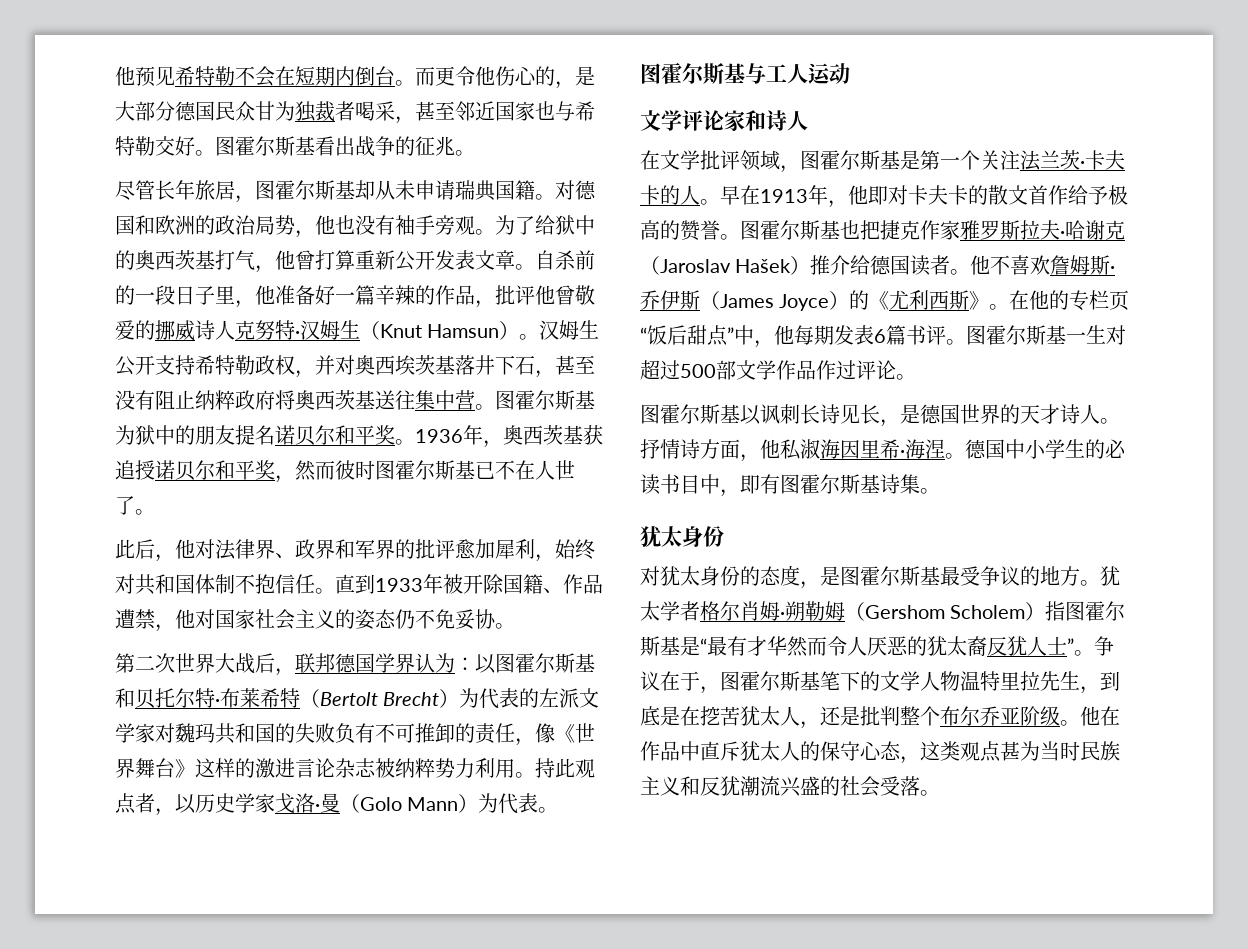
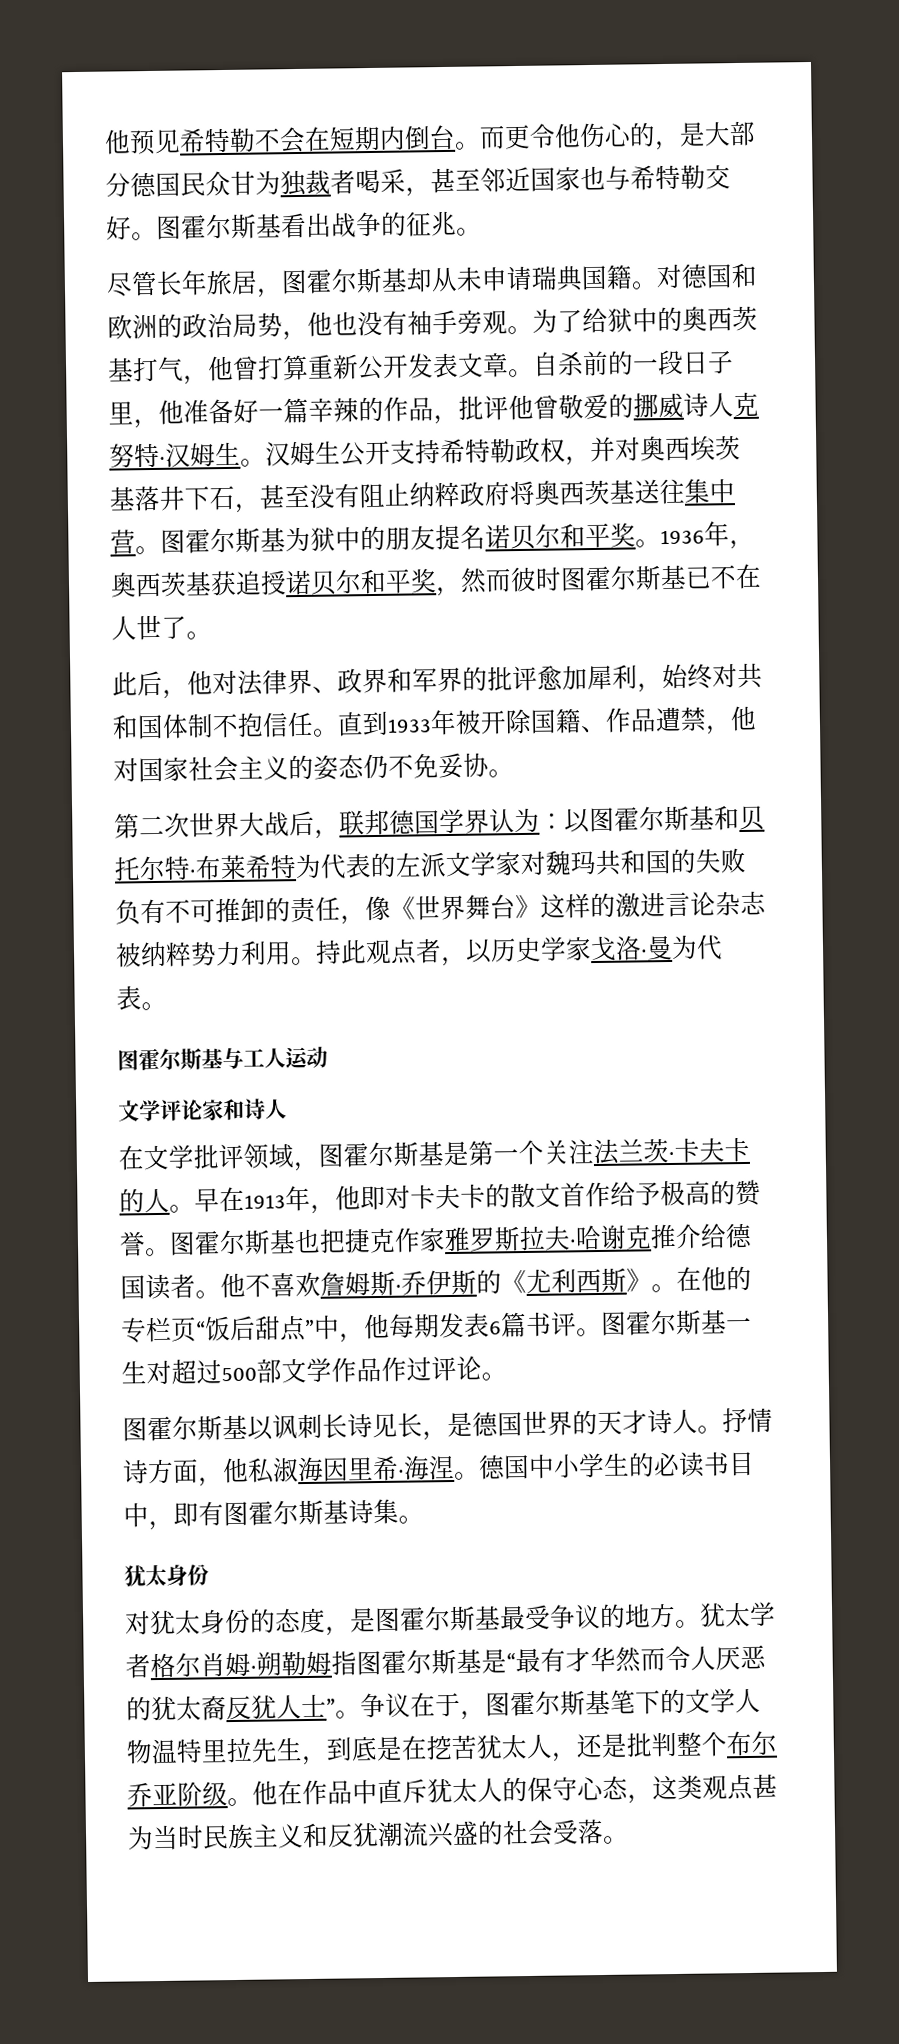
[360,321,520,340] （Knut Hamsun） -> (241, 453) none
[300,689,460,708] （Bertolt Brecht） -> (297, 867) none
[340,794,479,813] （Golo Mann） -> (673, 947) none
[640,256,811,275] （Jaroslav Hašek） -> (652, 1237) none
[700,291,850,311] （James Joyce） -> (477, 1282) none
[845,602,1046,621] （Gershom Scholem） -> (332, 1663) none

